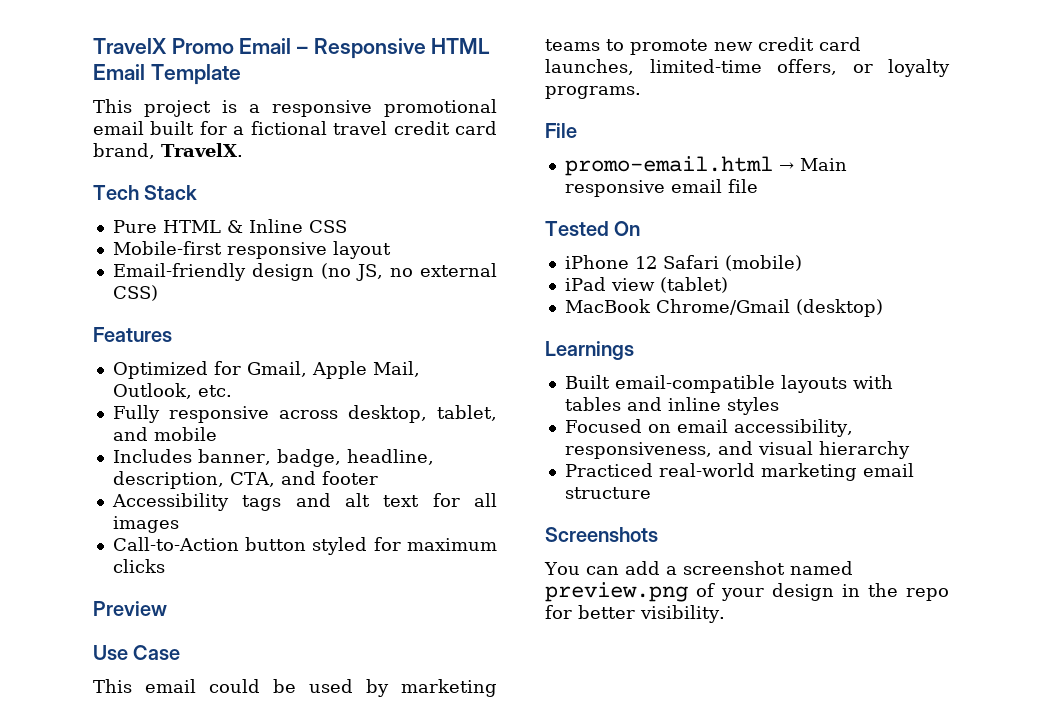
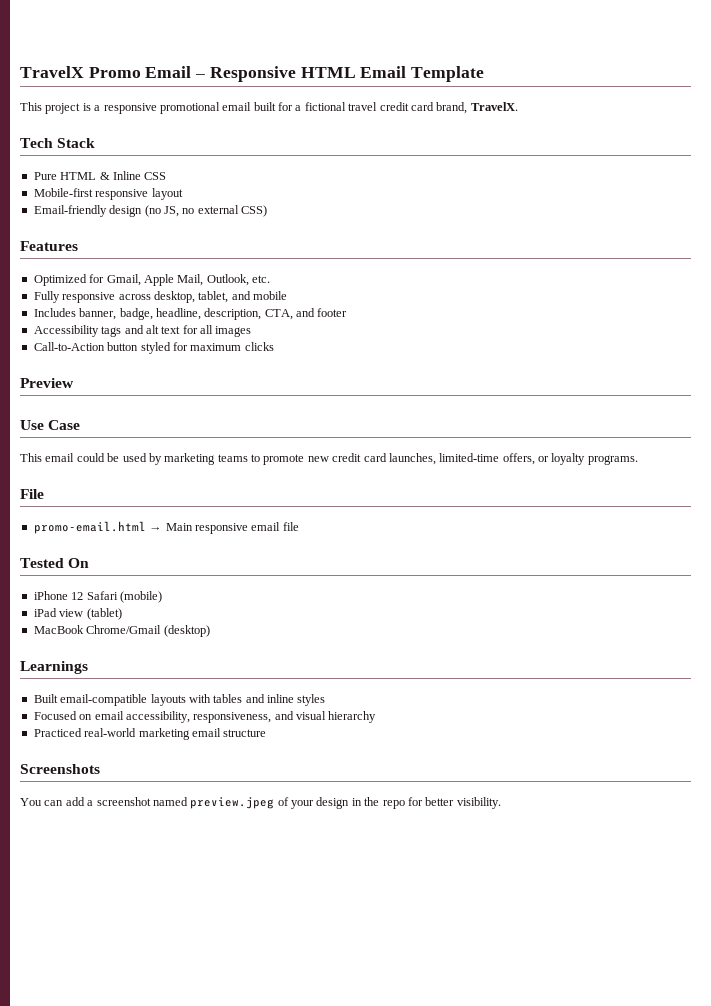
[545,582,688,602] preview.png -> [190,797,275,809] preview.jpeg

